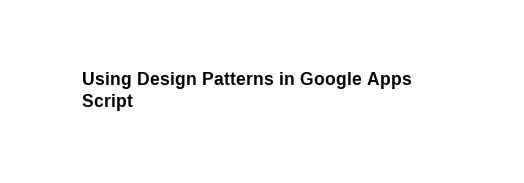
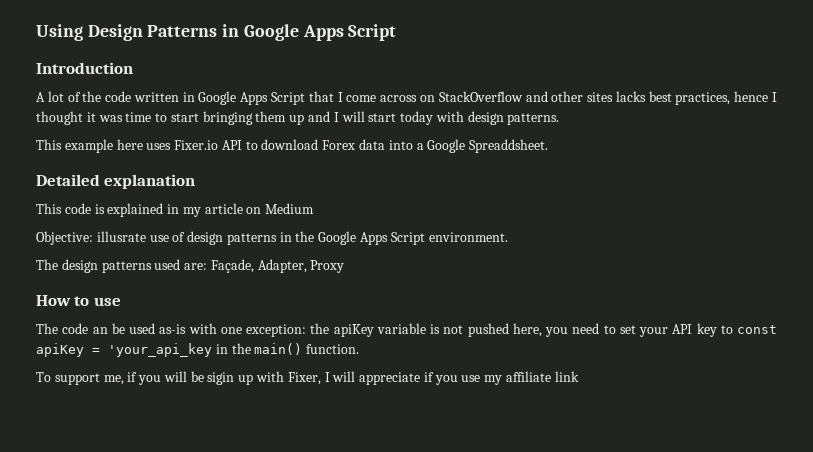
(133, 102) none -> [36,62,133,74] [36,91,777,105] [36,111,560,125] [36,139,549,153] [36,174,196,189] [36,203,315,217] [36,231,508,245] [36,259,345,273] [36,295,121,306] [36,323,777,337] [36,343,360,357] [36,371,579,385] // Introduction // A lot of the code written in Google Apps Script that I come across on StackOverflow and other sites lacks best practices, hence I thought it was time to start bringing them up and I will start today with design patterns. // This example here uses Fixer.io API to download Forex data into a Google Spreaddsheet. // Detailed explanation // This code is explained in my article on Medium // Objective: illusrate use of design patterns in the Google Apps Script environment. // The design patterns used are: Façade, Adapter, Proxy // How to use // The code an be used as-is with one exception: the apiKey variable is not pushed here, you need to set your API key to const apiKey = 'your_api_key in the main() function. // To support me, if you will be sigin up with Fixer, I will appreciate if you use my affiliate link

